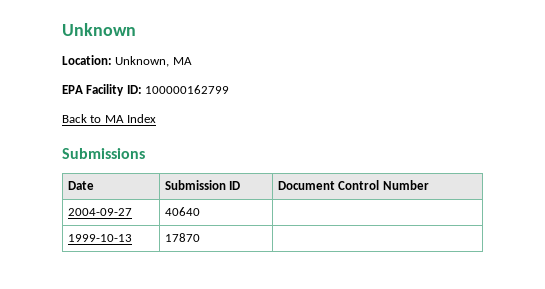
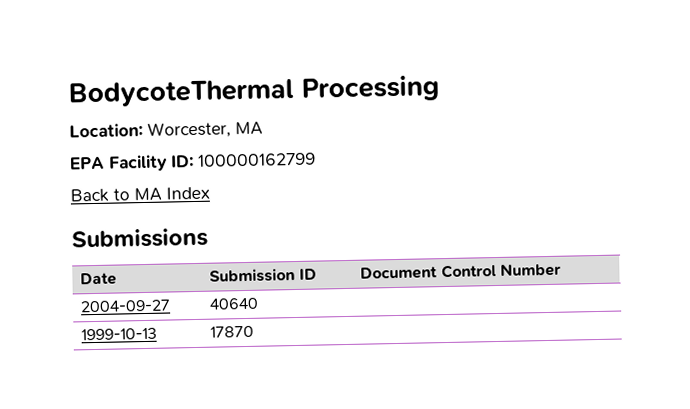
[62,23,136,36] Unknown -> [68,75,440,108] BodycoteThermal Processing
[115,56,170,67] Unknown, -> [147,121,231,139] Worcester,

